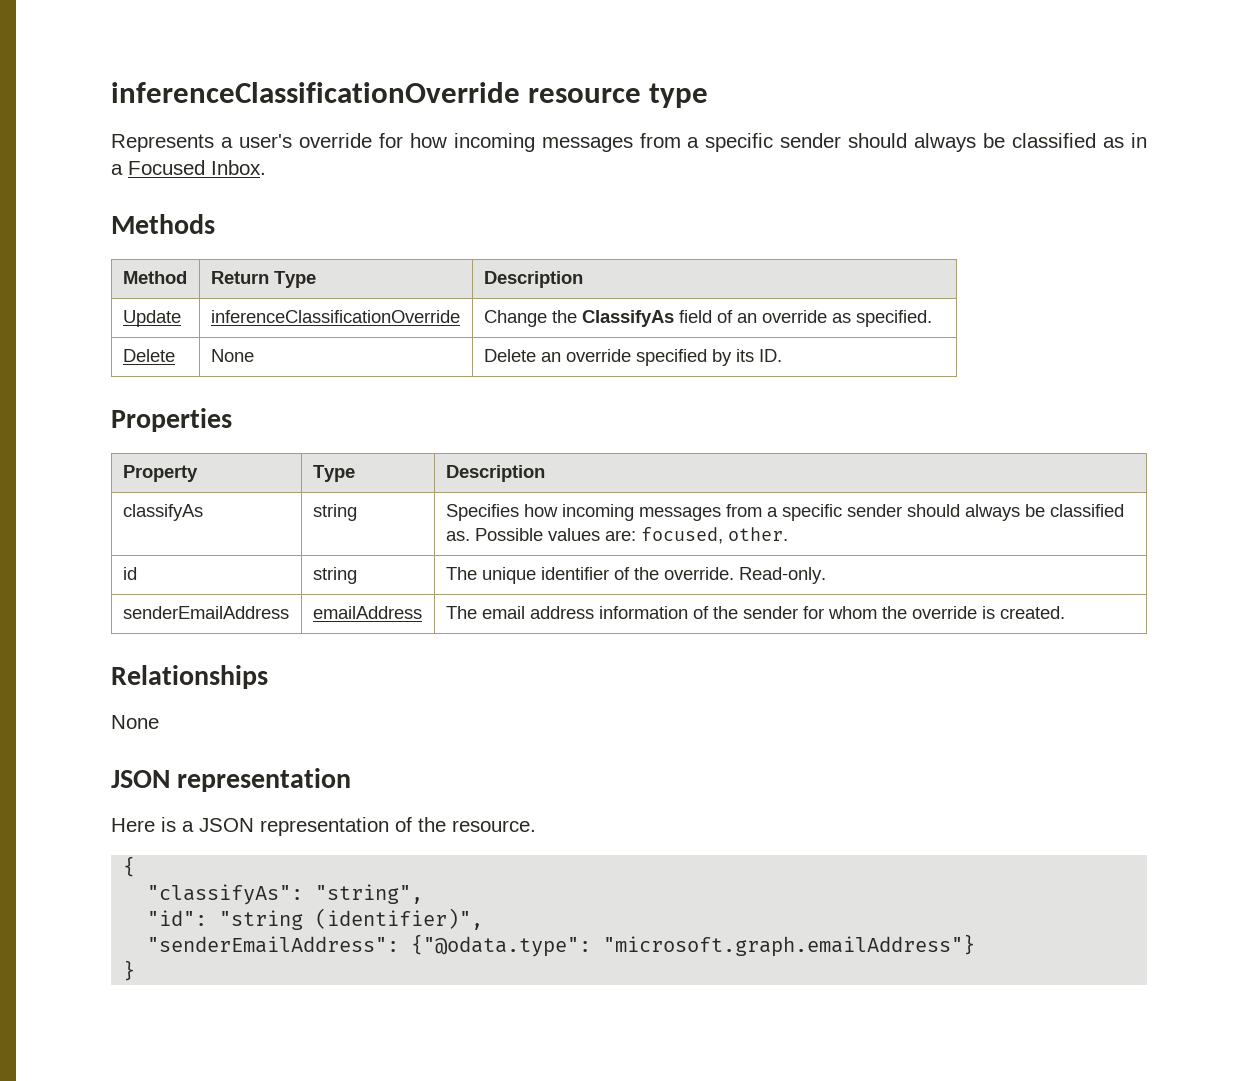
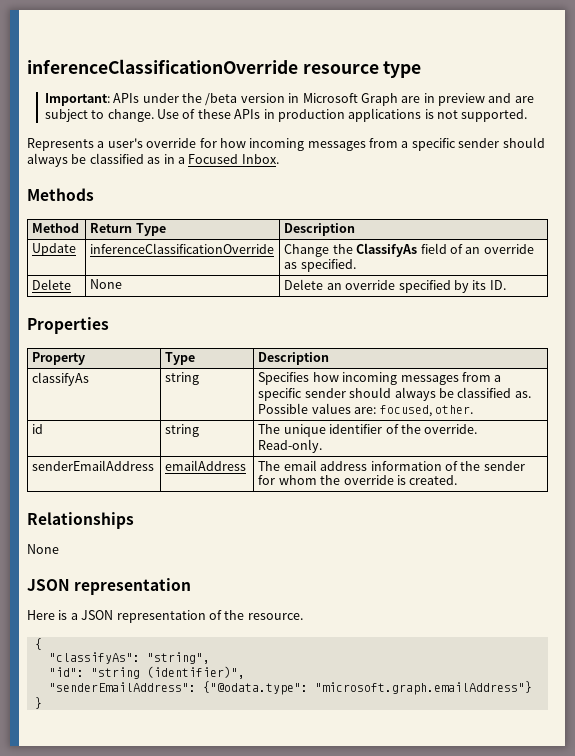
(709, 95) none -> [44,93,534,106] [44,108,528,122] // Important: APIs under the /beta version in Microsoft Graph are in preview and are subject to change. Use of these APIs in production applications is not supported.

